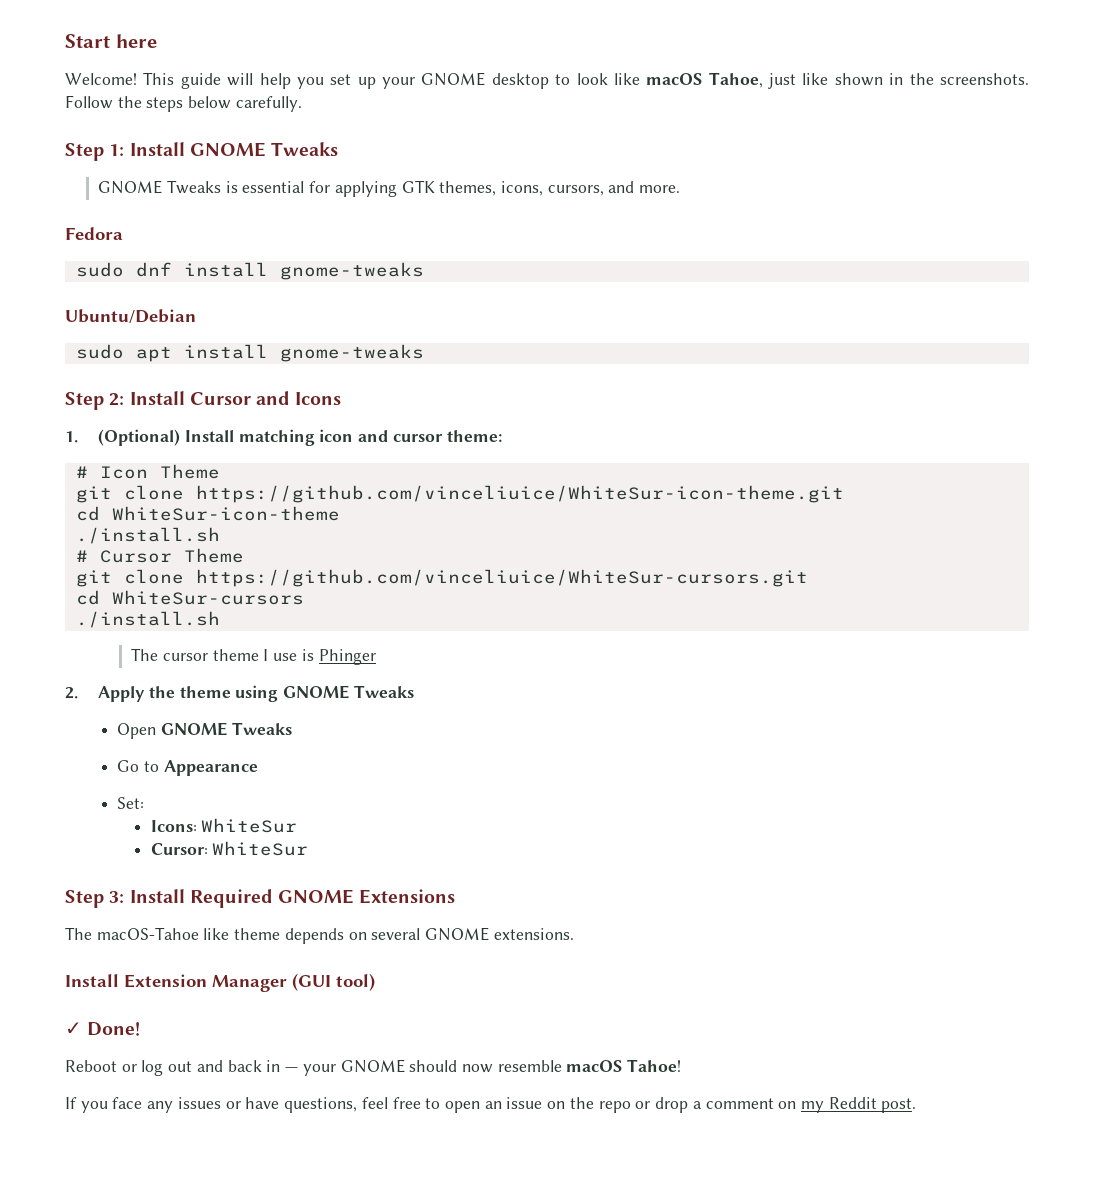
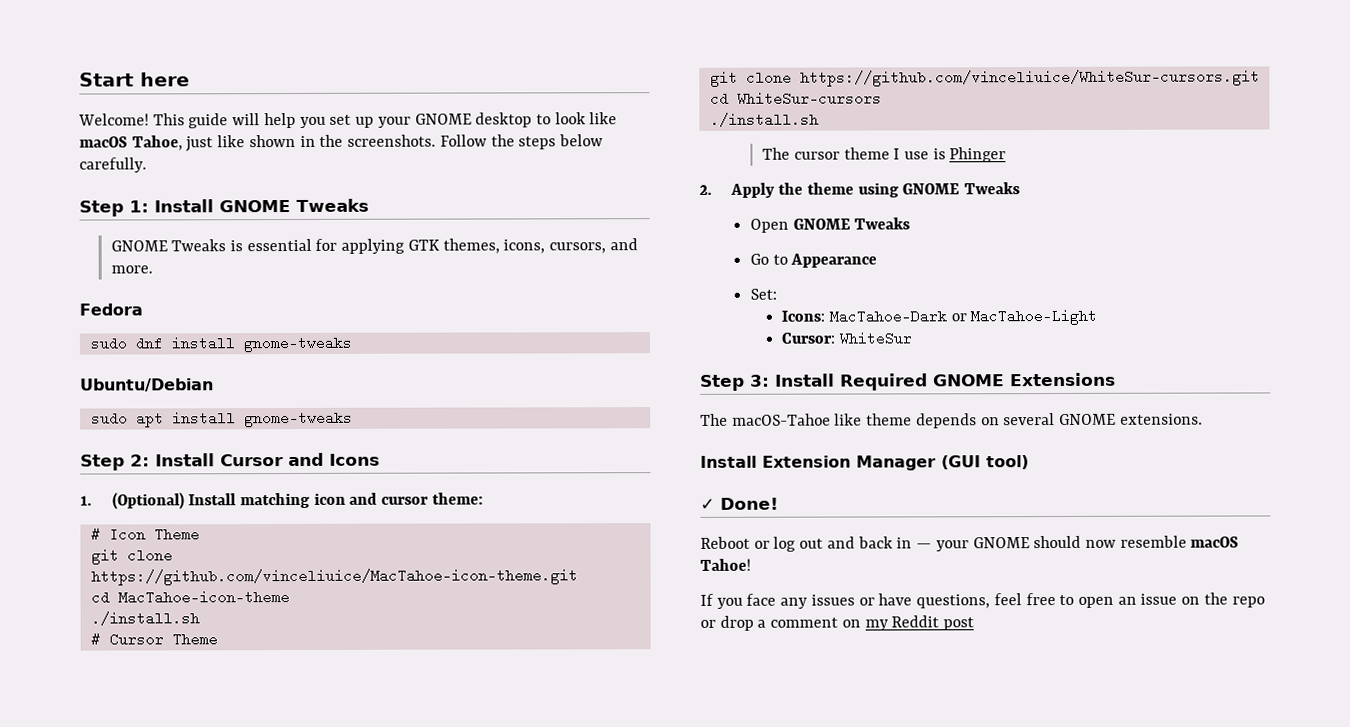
[195,485,844,503] [75,506,340,521] https://github.com/vinceliuice/WhiteSur-icon-theme.git // cd WhiteSur-icon-theme -> [90,568,578,586] [90,590,290,605] https://github.com/vinceliuice/MacTahoe-icon-theme.git // cd MacTahoe-icon-theme
[201,818,298,833] WhiteSur -> [829,308,1098,326] MacTahoe-Dark or MacTahoe-Light
[881,1098,917,1113] post. -> [943,617,975,631] post

